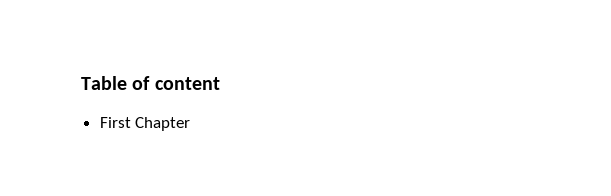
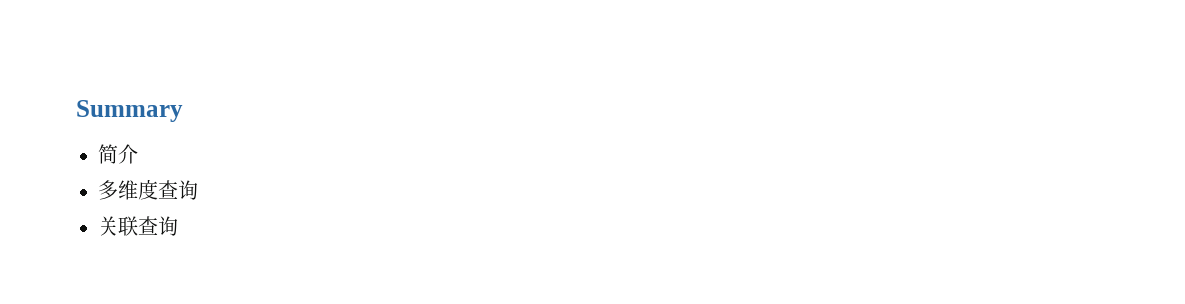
[81,76,220,90] [99,117,191,131] Table of content // First Chapter -> [76,100,183,122] [98,144,138,164] [98,179,198,200] [98,216,178,236] Summary // 简介 // 多维度查询 // 关联查询

